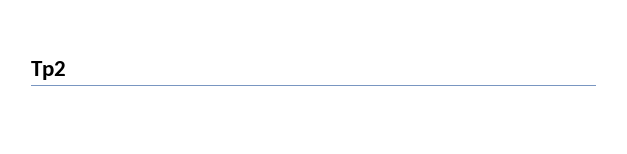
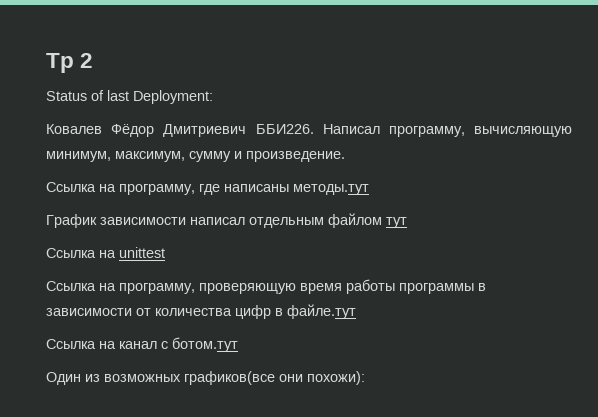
[31,61,66,80] Tp2 -> [46,53,94,73] [46,90,213,104] [46,124,572,137] [46,151,345,162] [46,182,369,195] [46,213,407,228] [46,247,165,258] [46,279,486,294] [46,304,356,319] [46,337,238,352] [46,371,365,385] Tp 2 // Status of last Deployment: // Ковалев Фёдор Дмитриевич ББИ226. Написал программу, вычисляющую минимум, максимум, сумму и произведение. // Ссылка на программу, где написаны методы.тут // График зависимости написал отдельным файлом тут // Ссылка на unittest // Ссылка на программу, проверяющую время работы программы в зависимости от количества цифр в файле.тут // Ссылка на канал с ботом.тут // Один из возможных графиков(все они похожи):

